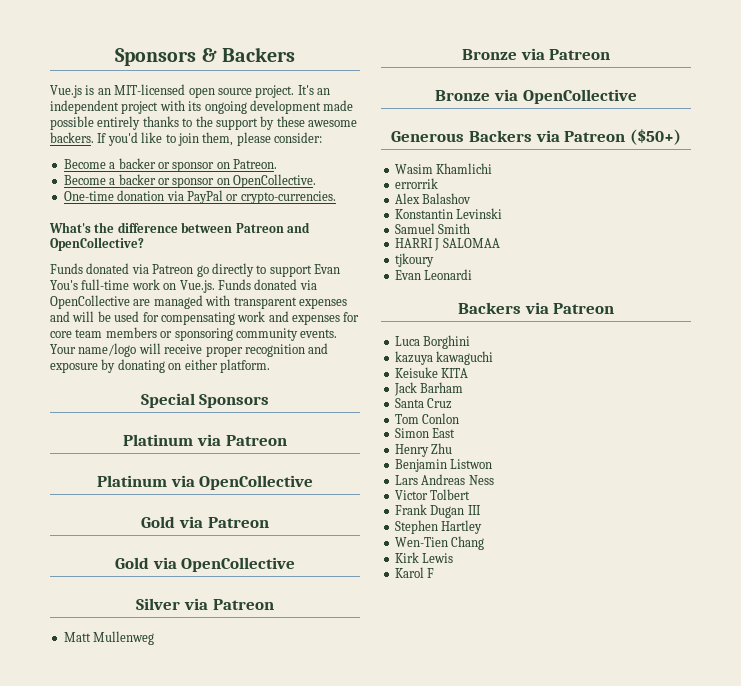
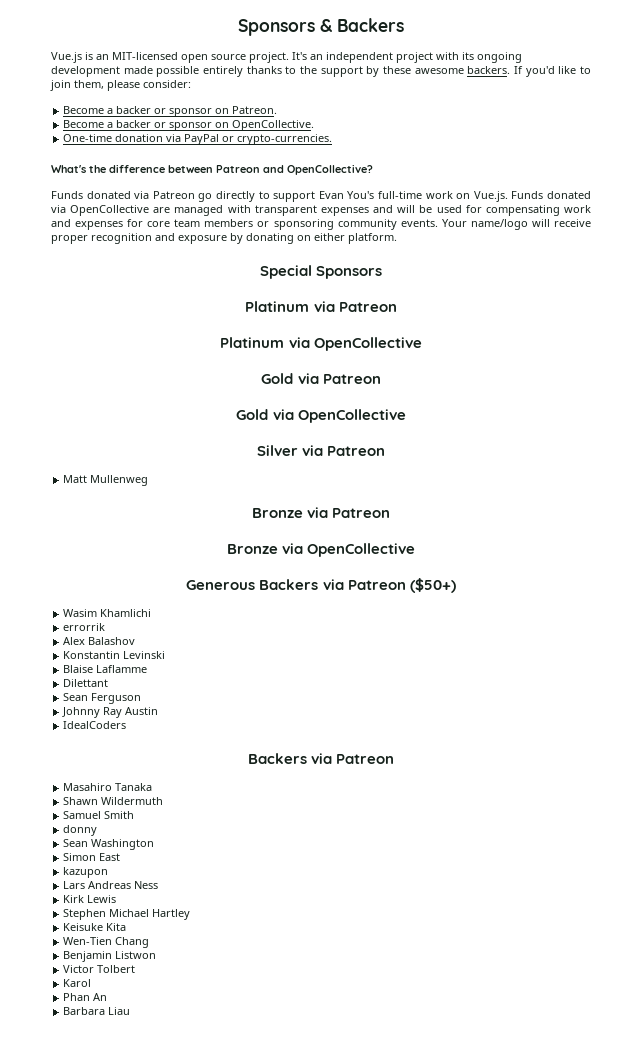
[394,223,471,234] [394,238,500,251] [394,253,434,267] [394,269,473,280] [457,302,615,314] [394,335,471,349] [394,351,494,365] [394,367,469,378] [393,382,464,396] [394,398,453,409] [394,413,460,424] [394,428,456,438] [394,443,453,457] [394,459,493,472] [394,474,494,485] [394,489,471,500] [394,504,481,518] Samuel Smith // HARRI J SALOMAA // tjkoury // Evan Leonardi // Backers via Patreon // Luca Borghini // kazuya kawaguchi // Keisuke KITA // Jack Barham // Santa Cruz // Tom Conlon // Simon East // Henry Zhu // Benjamin Listwon // Lars Andreas Ness // Victor Tolbert // Frank Dugan III -> [63,665,148,673] [63,679,109,687] [63,693,142,704] [62,707,159,718] [63,721,127,729] [247,753,395,764] [63,783,153,791] [63,797,164,805] [63,811,135,819] [63,825,98,836] [63,839,155,850] [63,853,121,861] [63,867,109,878] [63,881,159,889] [63,895,117,903] Blaise Laflamme // Dilettant // Sean Ferguson // Johnny Ray Austin // IdealCoders // Backers via Patreon // Masahiro Tanaka // Shawn Wildermuth // Samuel Smith // donny // Sean Washington // Simon East // kazupon // Lars Andreas Ness // Kirk Lewis
(438, 527) none -> [109,909,150,917] Michael
(483, 527) none -> [63,923,127,931] // Keisuke Kita
[394,552,454,563] [394,567,435,578] Kirk Lewis // Karol F -> [63,951,157,962] [63,965,136,973] [63,979,92,987] [63,993,108,1001] [63,1007,131,1015] Benjamin Listwon // Victor Tolbert // Karol // Phan An // Barbara Liau

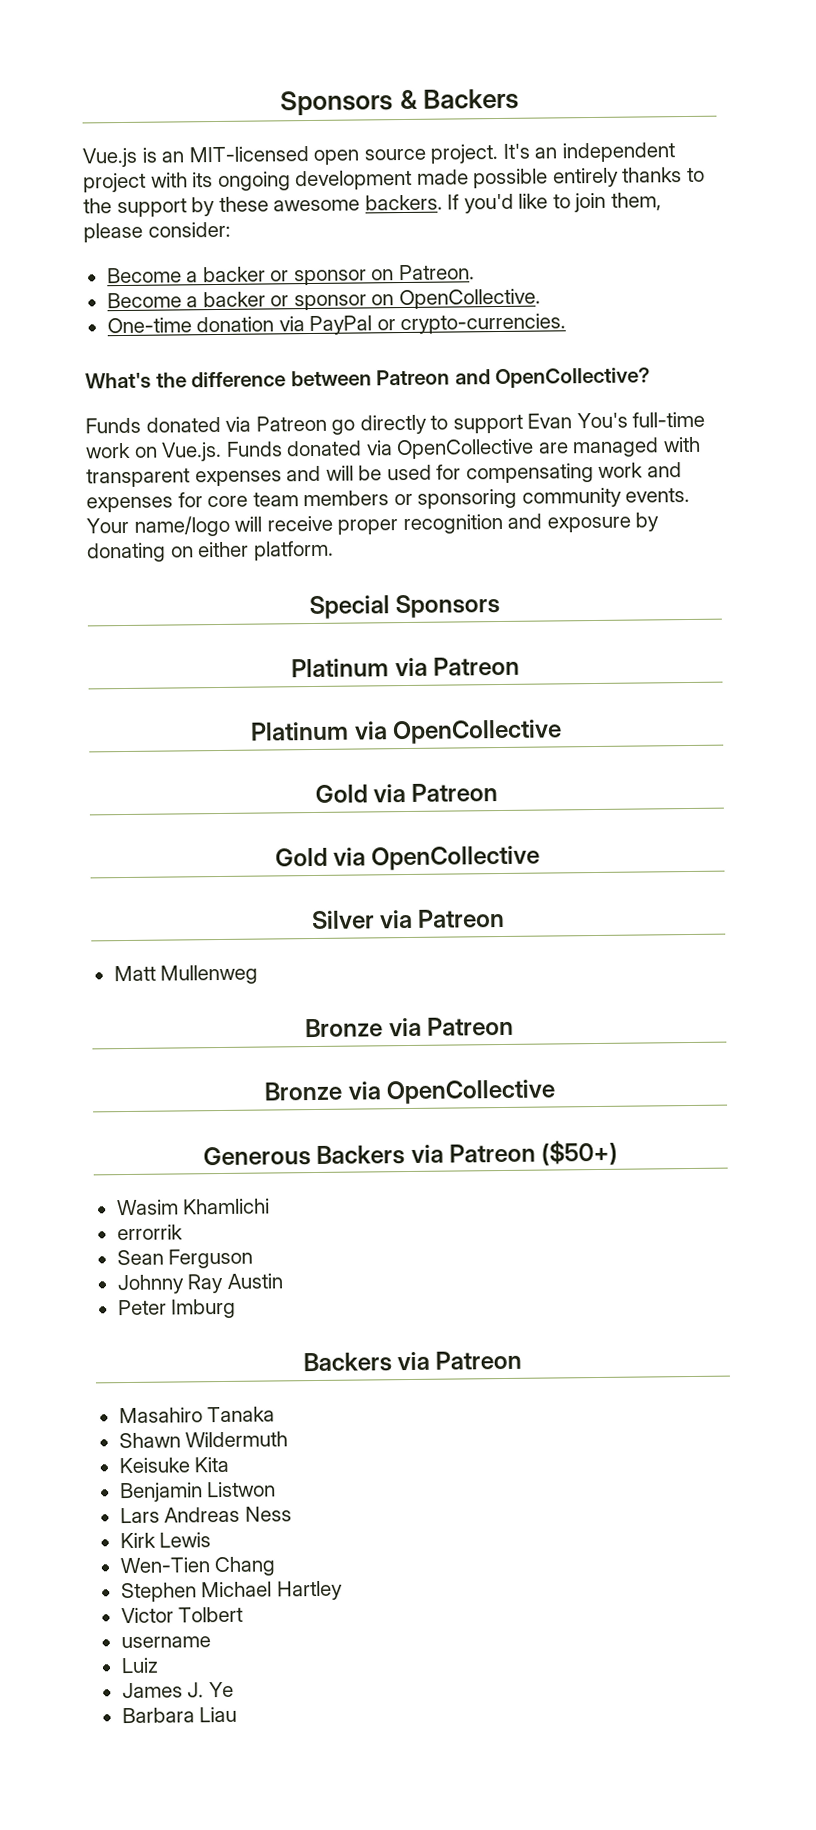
[63,637,136,645] [63,651,166,659] [63,665,148,673] [63,679,109,687] // Alex Balashov // Konstantin Levinski // Blaise Laflamme // Dilettant -> (183, 1232) none
[63,721,127,729] IdealCoders -> [117,1298,237,1319] Peter Imburg
[63,811,135,819] [63,825,98,836] [63,839,155,850] [63,853,121,861] [63,867,109,878] Samuel Smith // donny // Sean Washington // Simon East // kazupon -> [118,1456,230,1474] [119,1481,277,1503] Keisuke Kita // Benjamin Listwon
(117, 899) none -> [119,1556,277,1577] // Wen-Tien Chang
[63,923,127,931] [63,937,150,948] [63,951,157,962] [63,965,136,973] [63,979,92,987] [63,993,108,1001] Keisuke Kita // Wen-Tien Chang // Benjamin Listwon // Victor Tolbert // Karol // Phan An -> [120,1606,244,1624] [120,1636,211,1649] [120,1657,159,1674] [121,1681,234,1699] Victor Tolbert // username // Luiz // James J. Ye

